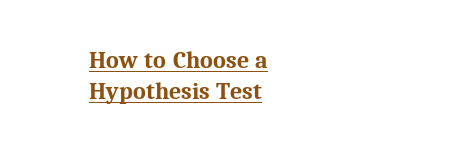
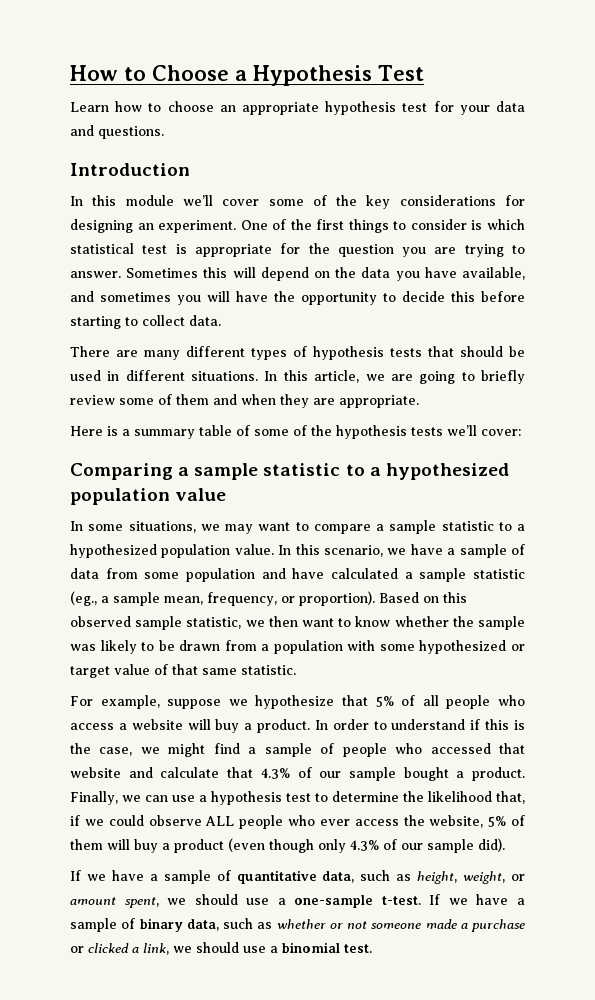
(263, 91) none -> [70,101,525,115] [70,125,164,139] [70,163,190,176] [70,195,525,209] [70,219,525,233] [70,243,525,257] [70,267,525,281] [70,291,525,305] [70,315,221,329] [70,346,525,360] [70,370,525,384] [70,394,419,408] [70,425,521,439] [70,463,509,480] [70,488,227,505] [70,520,525,534] [70,544,525,558] [70,568,525,582] [70,591,467,606] [70,616,525,630] [70,640,525,654] [70,664,296,678] [70,695,526,709] [70,719,526,733] [70,743,525,757] [70,767,525,781] [70,791,525,805] [70,815,525,829] [70,838,505,853] [70,870,525,884] [70,894,526,908] [70,918,525,932] [70,942,372,955] // Learn how to choose an appropriate hypothesis test for your data and questions. // Introduction // In this module we’ll cover some of the key considerations for designing an experiment. One of the first things to consider is which statistical test is appropriate for the question you are trying to answer. Sometimes this will depend on the data you have available, and sometimes you will have the opportunity to decide this before starting to collect data. // There are many different types of hypothesis tests that should be used in different situations. In this article, we are going to briefly review some of them and when they are appropriate. // Here is a summary table of some of the hypothesis tests we’ll cover: // Comparing a sample statistic to a hypothesized population value // In some situations, we may want to compare a sample statistic to a hypothesized population value. In this scenario, we have a sample of data from some population and have calculated a sample statistic (eg., a sample mean, frequency, or proportion). Based on this observed sample statistic, we then want to know whether the sample was likely to be drawn from a population with some hypothesized or target value of that same statistic. // For example, suppose we hypothesize that 5% of all people who access a website will buy a product. In order to understand if this is the case, we might find a sample of people who accessed that website and calculate that 4.3% of our sample bought a product. Finally, we can use a hypothesis test to determine the likelihood that, if we could observe ALL people who ever access the website, 5% of them will buy a product (even though only 4.3% of our sample did). // If we have a sample of quantitative data, such as height, weight, or amount spent, we should use a one-sample t-test. If we have a sample of binary data, such as whether or not someone made a purchase or clicked a link, we should use a binomial test.

